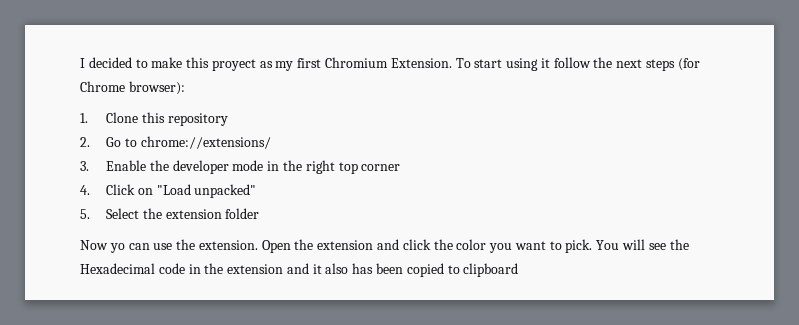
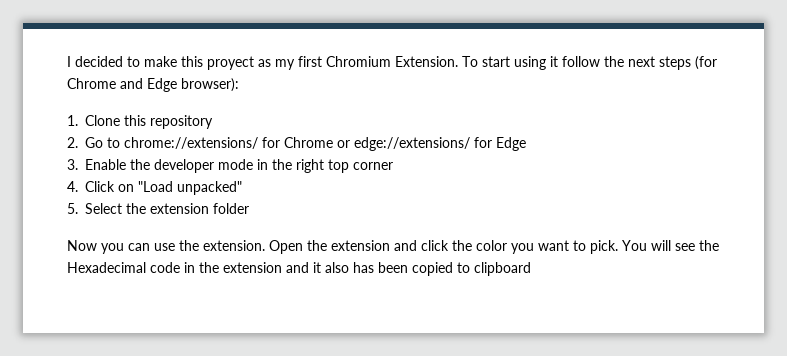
(125, 86) none -> [120,78,177,92] and Edge
(271, 142) none -> [262,137,526,151] for Chrome or edge://extensions/ for Edge
[109,243,125,253] yo -> [101,243,124,254] you

